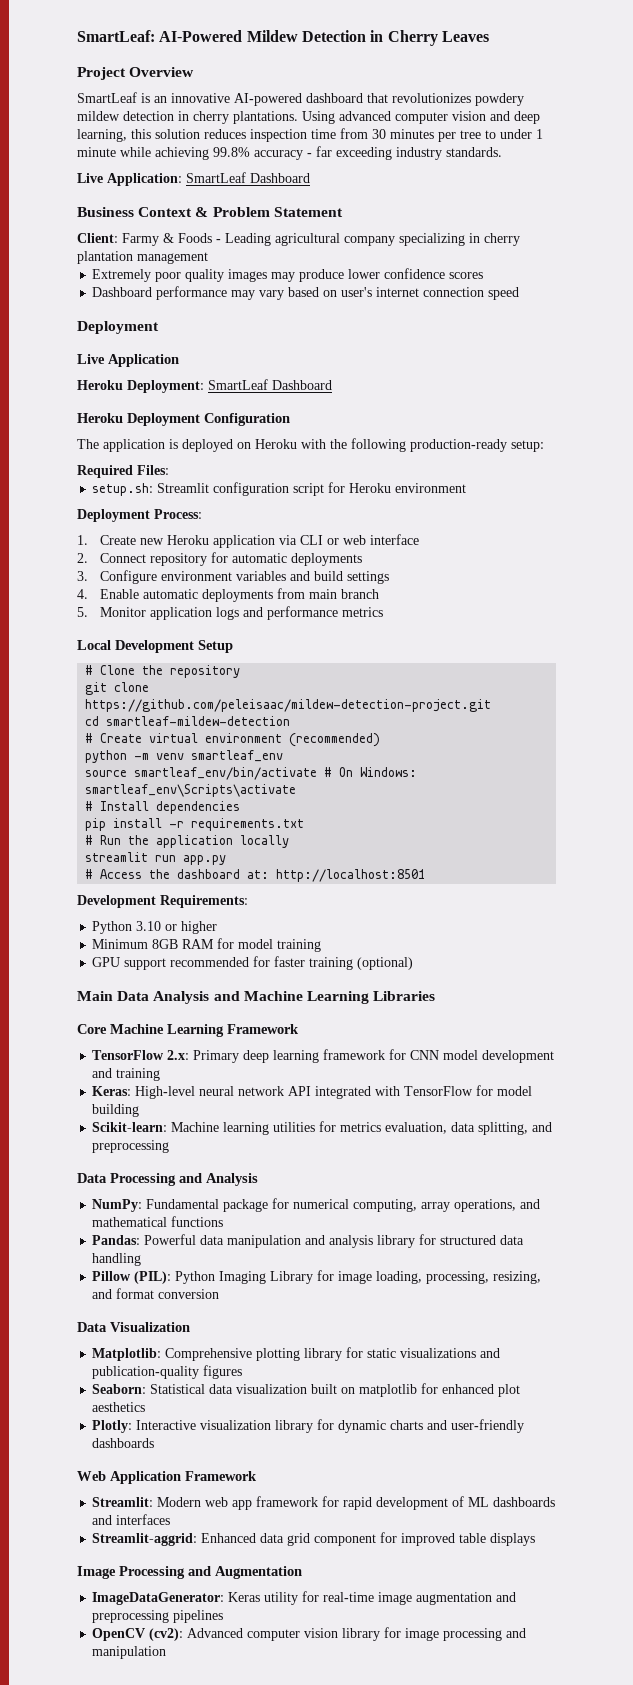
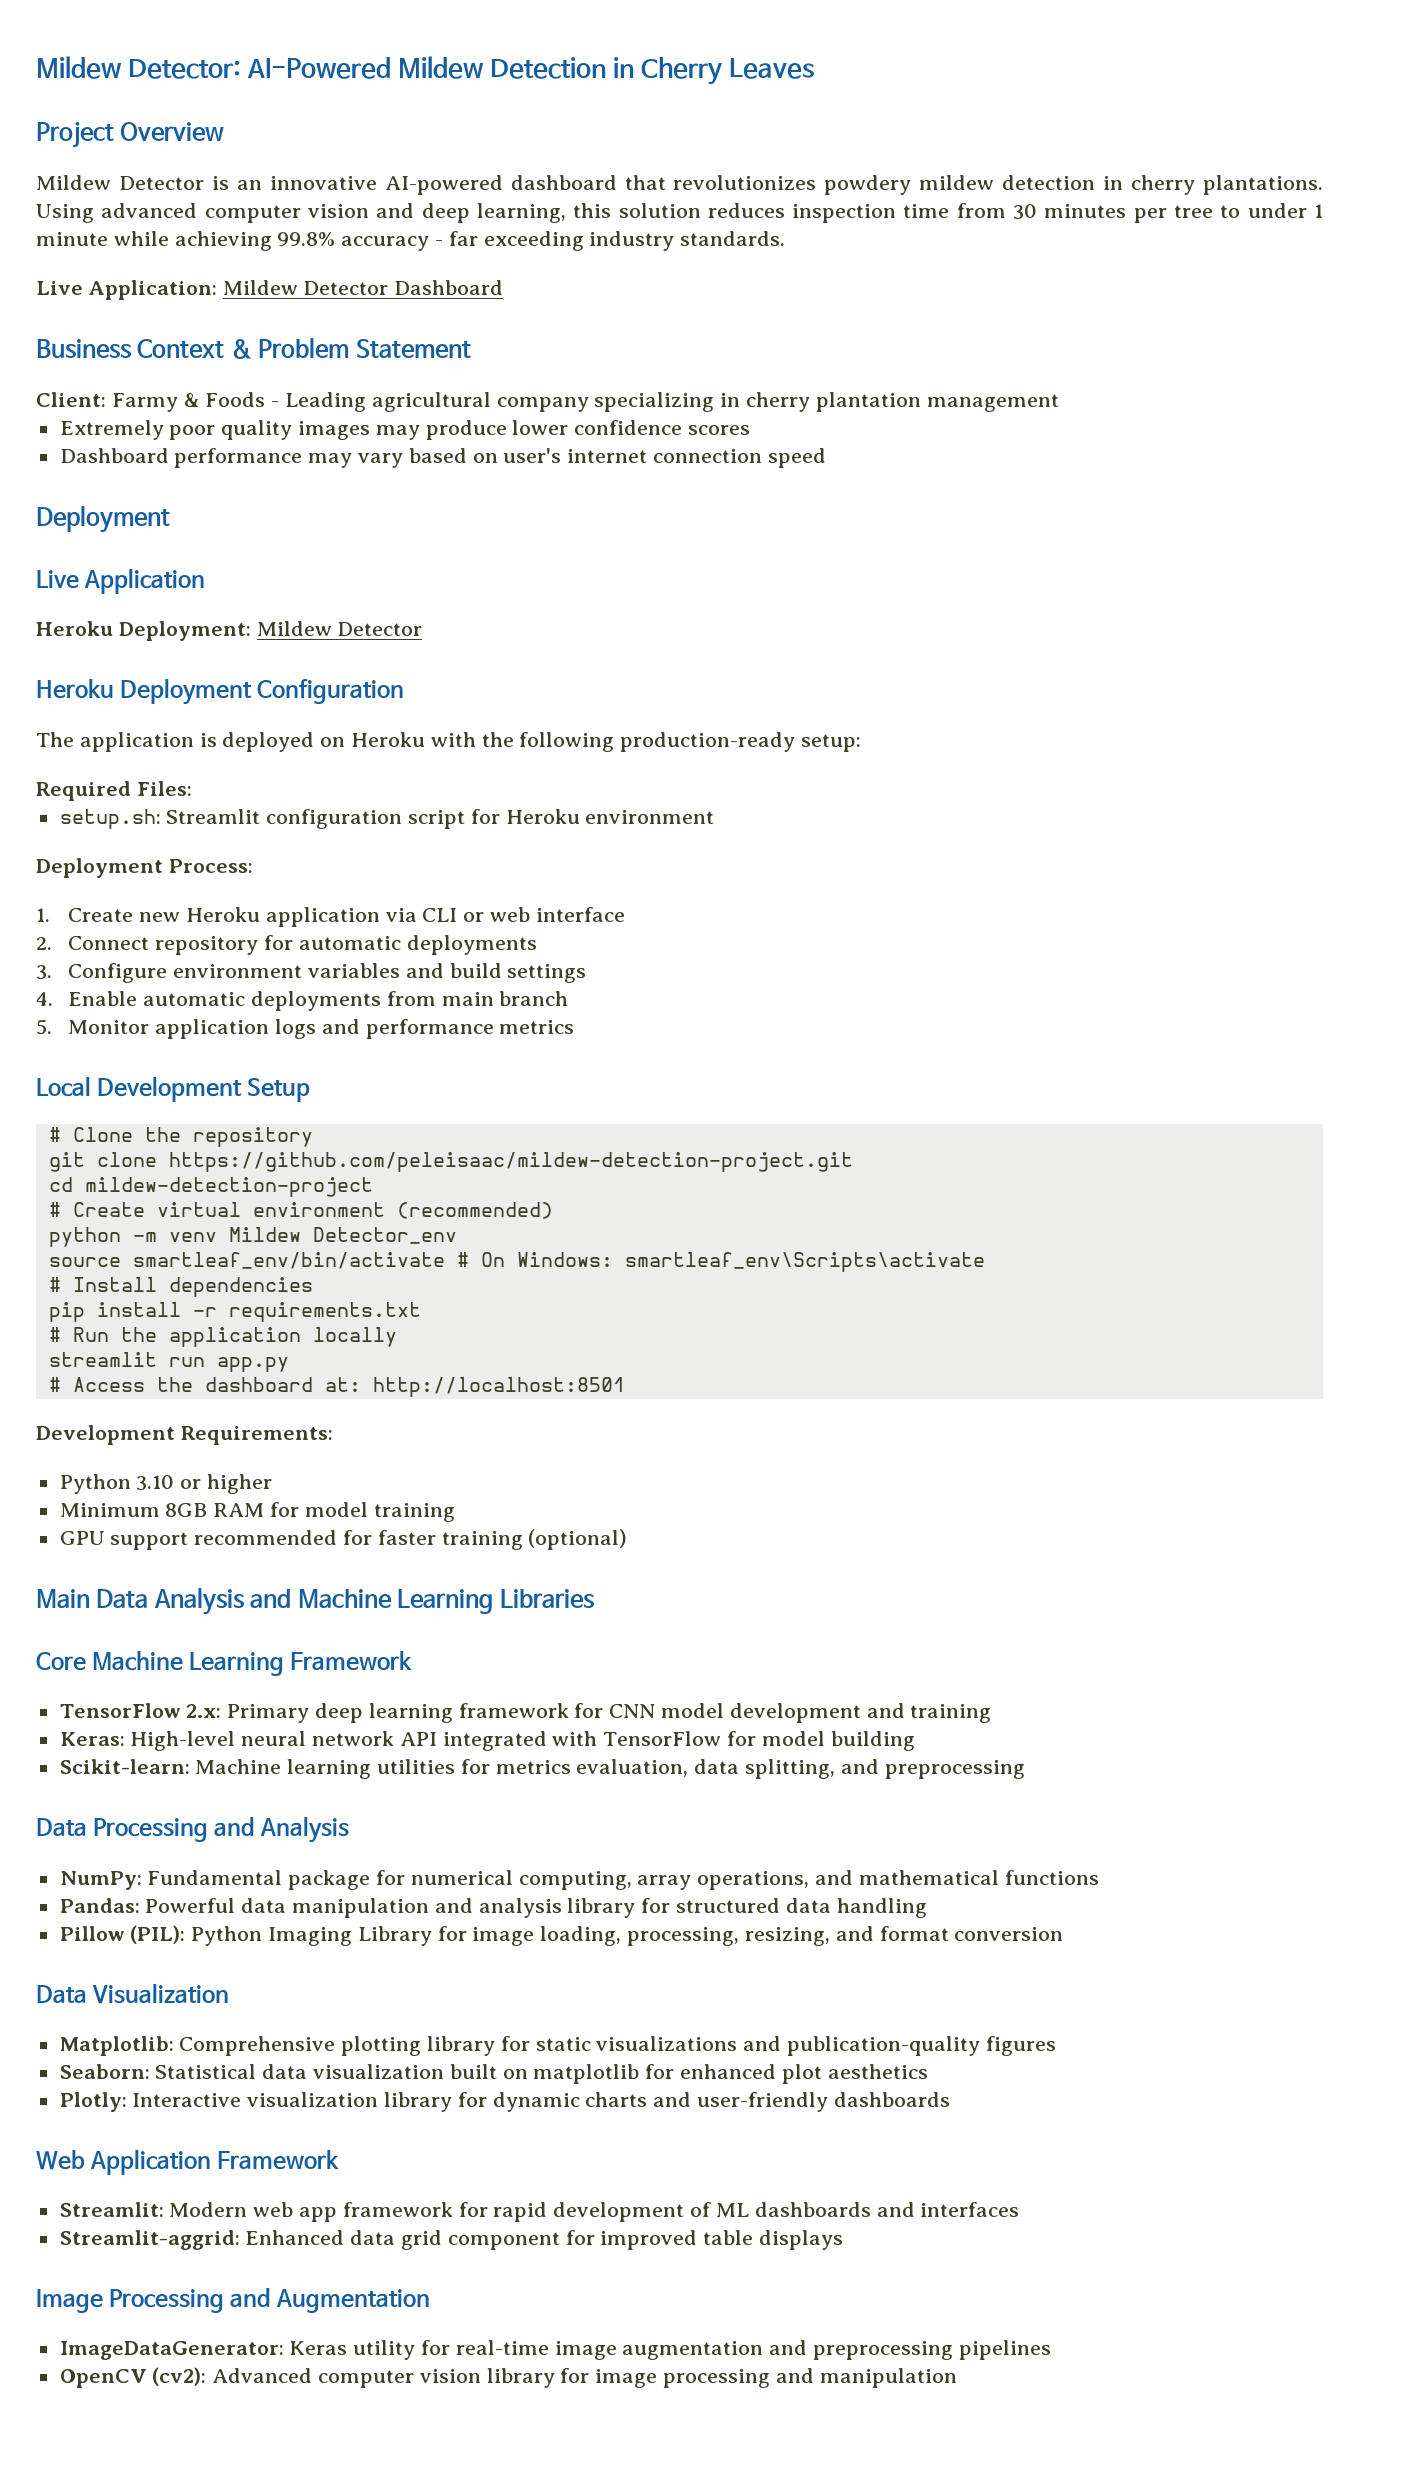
[77,30,155,42] SmartLeaf: -> [36,56,242,79] Mildew Detector:
[77,92,137,103] SmartLeaf -> [36,175,204,190] Mildew Detector
[186,172,246,183] SmartLeaf -> [222,280,389,295] Mildew Detector
[208,379,332,390] SmartLeaf Dashboard -> [256,621,423,636] Mildew Detector
[106,716,291,726] smartleaf-mildew-detection -> [84,1177,373,1197] mildew-detection-project
[191,750,284,762] smartleaf_env -> [228,1227,457,1244] Mildew Detector_env

